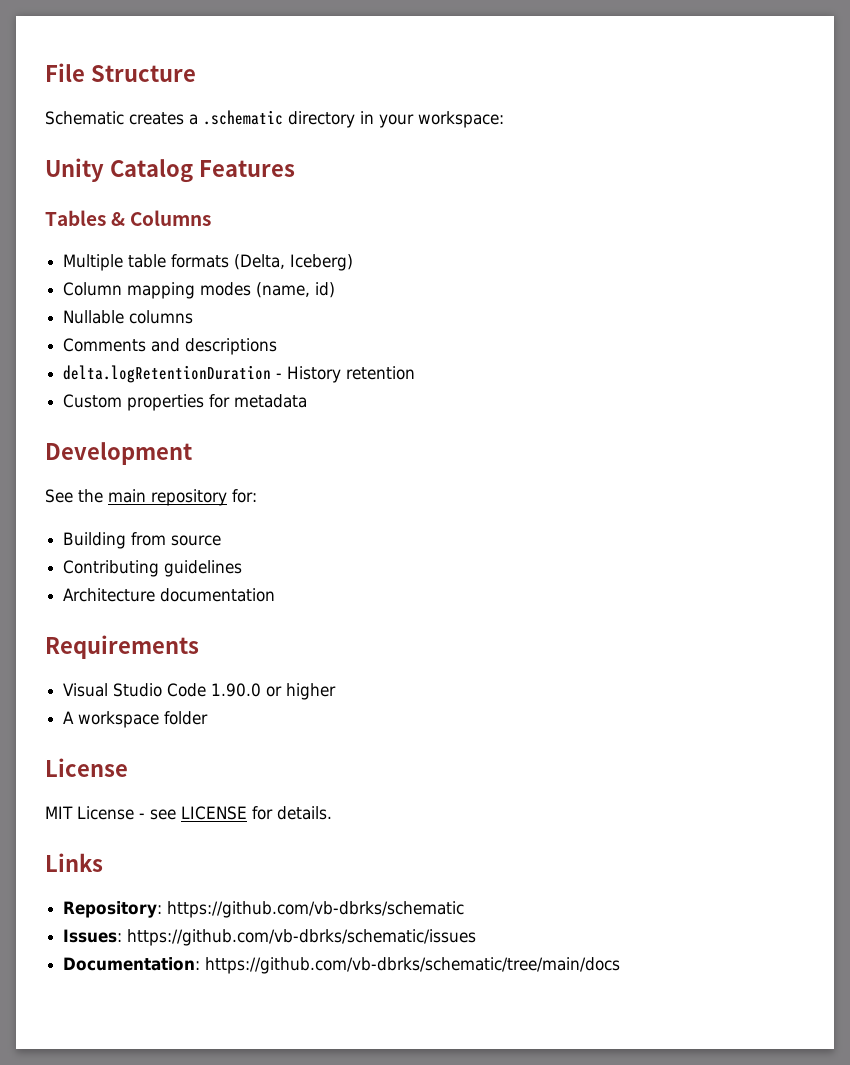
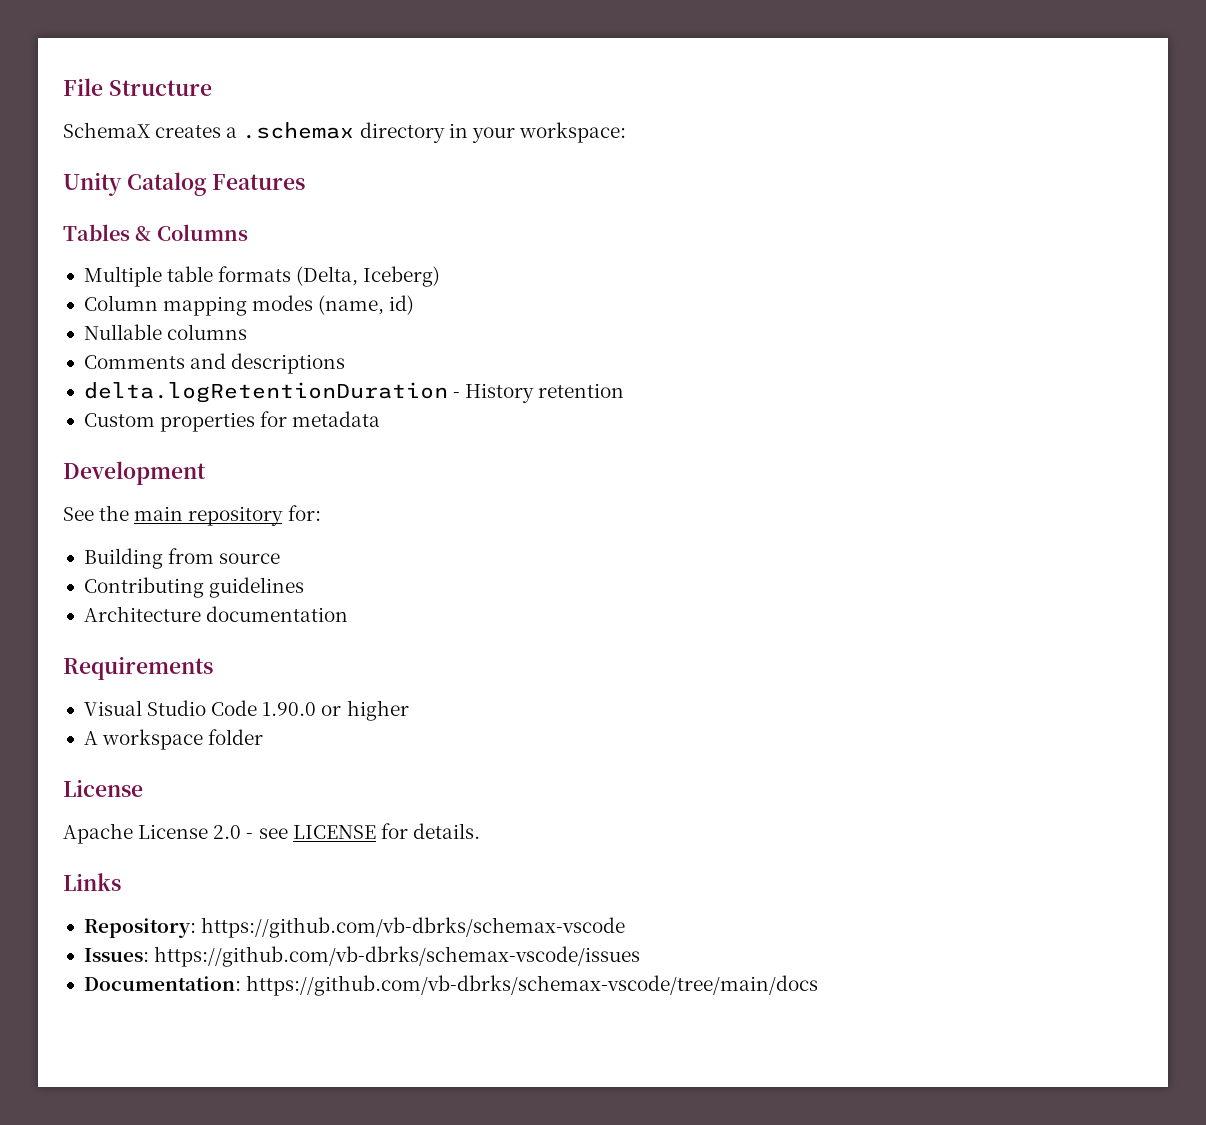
[45,111,124,125] Schematic -> [63,122,150,138] SchemaX
[203,110,283,125] .schematic -> [242,122,355,139] .schemax
[45,806,134,820] MIT License -> [63,823,242,844] Apache License 2.0
[167,901,465,918] https://github.com/vb-dbrks/schematic -> [201,917,626,938] https://github.com/vb-dbrks/schemax-vscode
[127,929,477,946] https://github.com/vb-dbrks/schematic/issues -> [154,946,641,967] https://github.com/vb-dbrks/schemax-vscode/issues
[205,957,621,974] https://github.com/vb-dbrks/schematic/tree/main/docs -> [246,975,819,996] https://github.com/vb-dbrks/schemax-vscode/tree/main/docs

